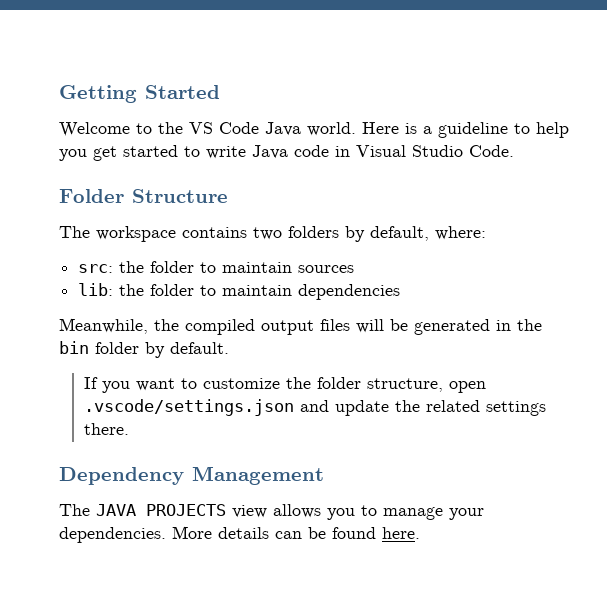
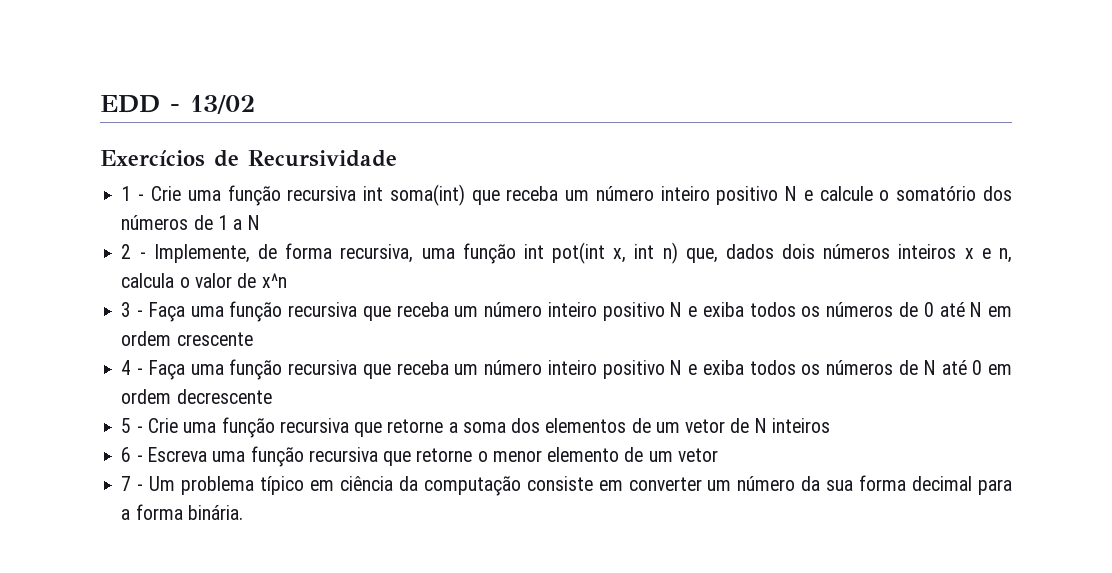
[59,85,220,103] [59,122,569,138] [59,145,514,161] [59,189,228,203] [59,226,486,242] [78,261,355,273] [78,283,401,300] [59,318,542,335] [59,341,229,358] [83,377,486,393] [83,399,546,416] [83,423,129,435] [59,466,324,485] [59,504,484,520] [59,526,420,543] Getting Started // Welcome to the VS Code Java world. Here is a guideline to help you get started to write Java code in Visual Studio Code. // Folder Structure // The workspace contains two folders by default, where: // src: the folder to maintain sources // lib: the folder to maintain dependencies // Meanwhile, the compiled output files will be generated in the bin folder by default. // If you want to customize the folder structure, open .vscode/settings.json and update the related settings there. // Dependency Management // The JAVA PROJECTS view allows you to manage your dependencies. More details can be found here. -> [100,95,255,114] [100,150,397,167] [121,184,1012,206] [121,215,260,230] [121,242,1013,264] [121,273,287,288] [121,301,1012,322] [121,331,253,346] [121,359,1012,380] [121,389,272,404] [121,417,830,438] [121,446,718,467] [121,475,1013,496] [121,504,243,520] EDD - 13/02 // Exercícios de Recursividade // 1 - Crie uma função recursiva int soma(int) que receba um número inteiro positivo N e calcule o somatório dos números de 1 a N // 2 - Implemente, de forma recursiva, uma função int pot(int x, int n) que, dados dois números inteiros x e n, calcula o valor de x^n // 3 - Faça uma função recursiva que receba um número inteiro positivo N e exiba todos os números de 0 até N em ordem crescente // 4 - Faça uma função recursiva que receba um número inteiro positivo N e exiba todos os números de N até 0 em ordem decrescente // 5 - Crie uma função recursiva que retorne a soma dos elementos de um vetor de N inteiros // 6 - Escreva uma função recursiva que retorne o menor elemento de um vetor // 7 - Um problema típico em ciência da computação consiste em converter um número da sua forma decimal para a forma binária.

